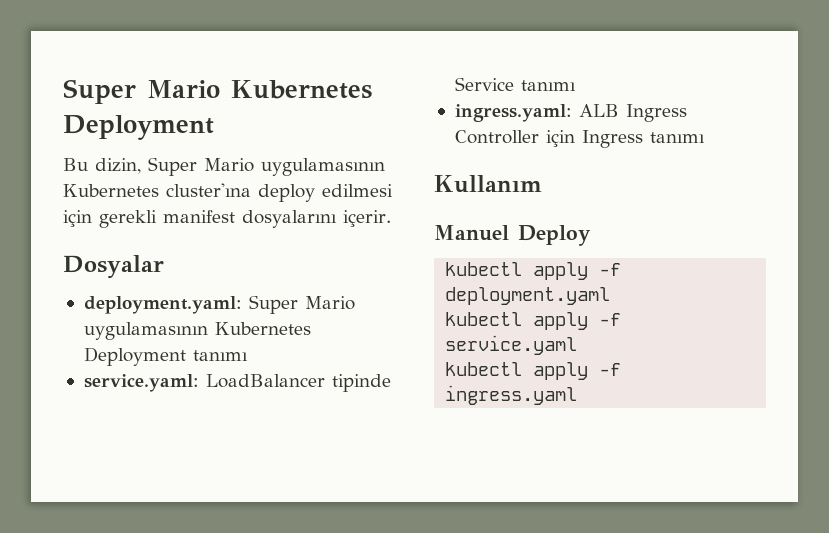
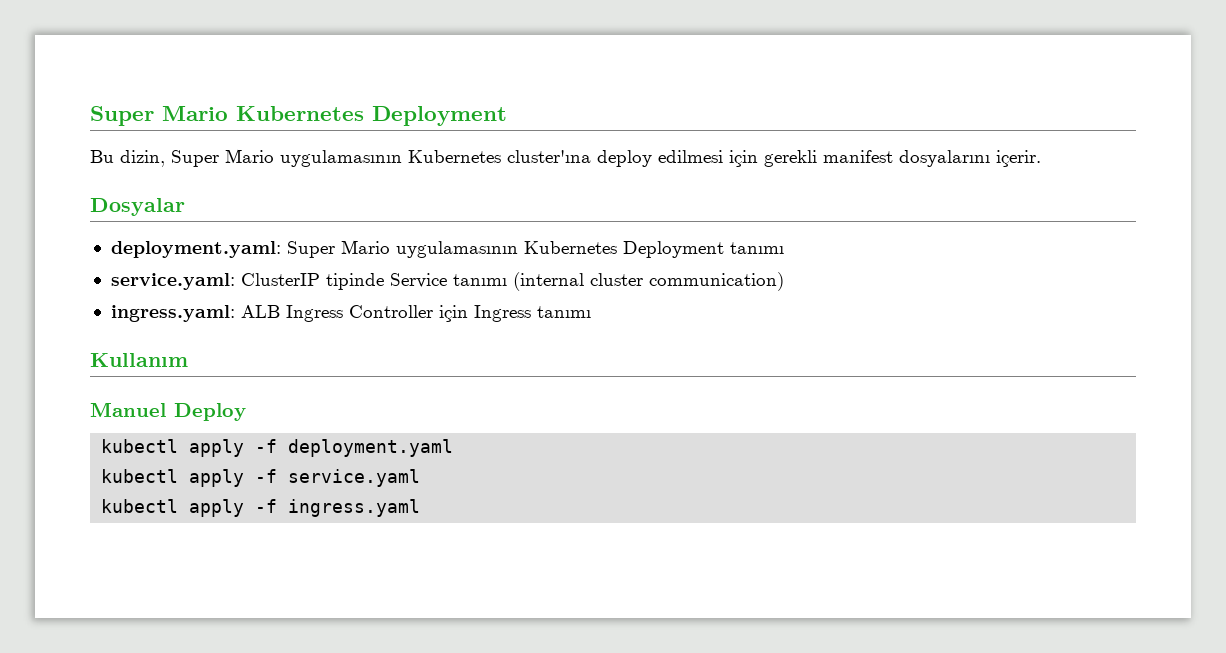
[205,374,325,388] LoadBalancer -> [240,273,320,286] ClusterIP
(576, 85) none -> [512,272,784,291] (internal cluster communication)

